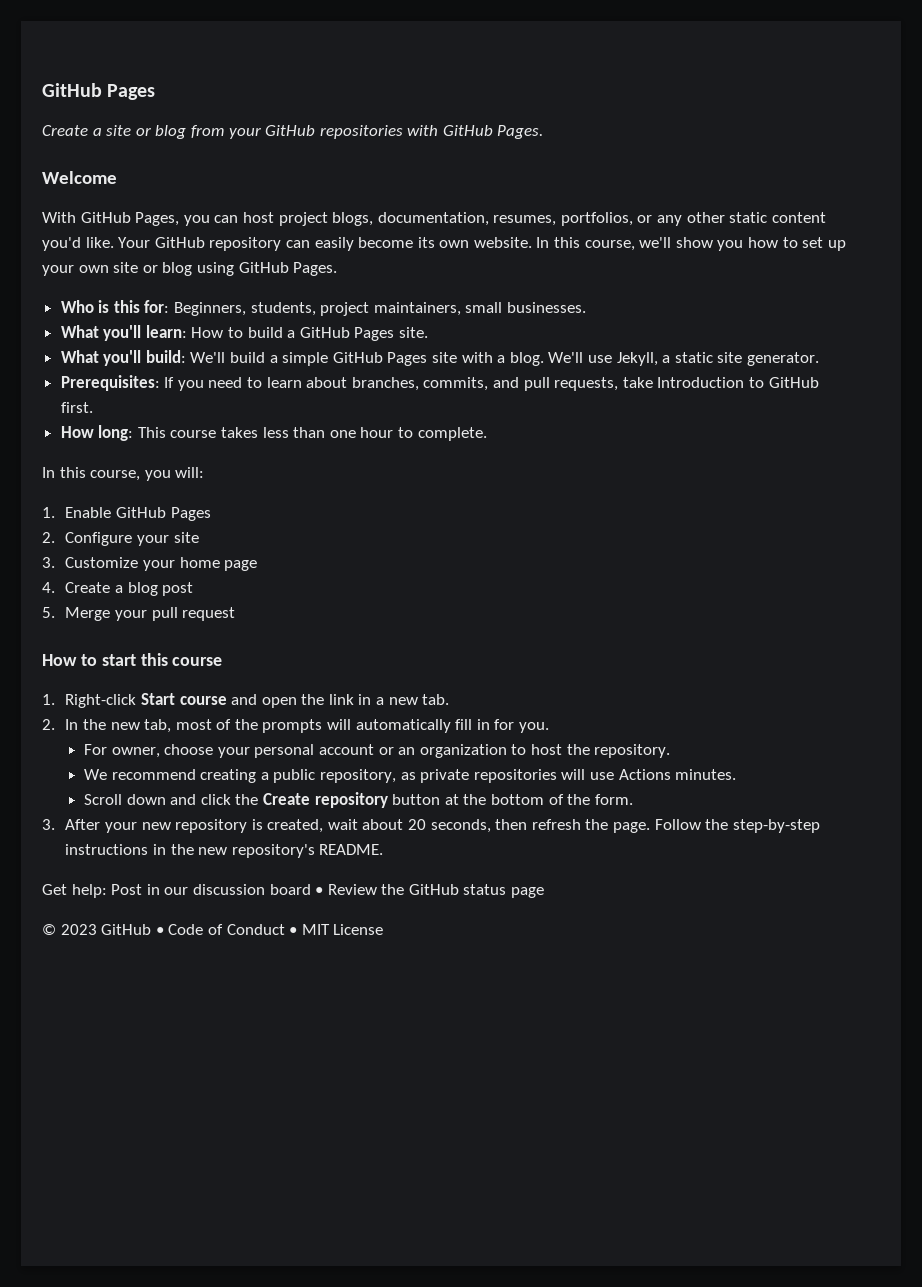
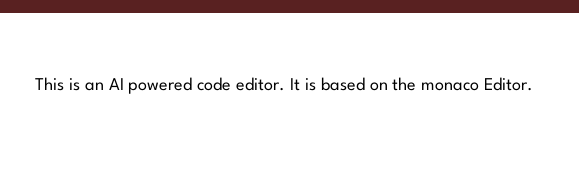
[42,83,156,100] [42,125,544,139] [42,171,117,184] [42,212,826,226] [42,237,846,251] [42,262,338,276] [60,300,587,316] [60,325,429,341] [60,350,819,366] [60,375,819,391] [60,402,93,413] [60,425,487,441] [42,467,205,481] [42,507,211,521] [42,532,199,546] [42,557,258,571] [42,582,194,596] [42,607,236,621] [42,653,223,666] [42,693,450,708] [42,719,549,733] [84,744,671,758] [84,769,737,783] [84,792,633,808] [42,819,820,833] [65,844,384,858] [42,884,545,898] [42,924,384,935] GitHub Pages // Create a site or blog from your GitHub repositories with GitHub Pages. // Welcome // With GitHub Pages, you can host project blogs, documentation, resumes, portfolios, or any other static content you'd like. Your GitHub repository can easily become its own website. In this course, we'll show you how to set up your own site or blog using GitHub Pages. // Who is this for: Beginners, students, project maintainers, small businesses. // What you'll learn: How to build a GitHub Pages site. // What you'll build: We'll build a simple GitHub Pages site with a blog. We'll use Jekyll, a static site generator. // Prerequisites: If you need to learn about branches, commits, and pull requests, take Introduction to GitHub first. // How long: This course takes less than one hour to complete. // In this course, you will: // 1. Enable GitHub Pages // 2. Configure your site // 3. Customize your home page // 4. Create a blog post // 5. Merge your pull request // How to start this course // 1. Right-click Start course and open the link in a new tab. // 2. In the new tab, most of the prompts will automatically fill in for you. // For owner, choose your personal account or an organization to host the repository. // We recommend creating a public repository, as private repositories will use Actions minutes. // Scroll down and click the Create repository button at the bottom of the form. // 3. After your new repository is created, wait about 20 seconds, then refresh the page. Follow the step-by-step instructions in the new repository's README. // Get help: Post in our discussion board • Review the GitHub status page // © 2023 GitHub • Code of Conduct • MIT License -> [35,77,534,94] This is an AI powered code editor. It is based on the monaco Editor.

